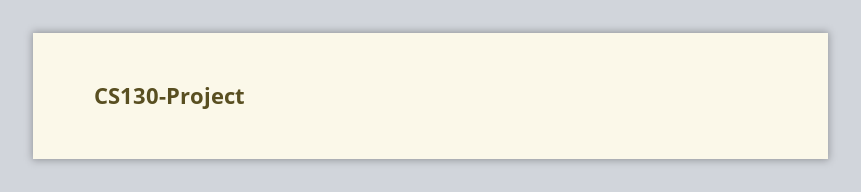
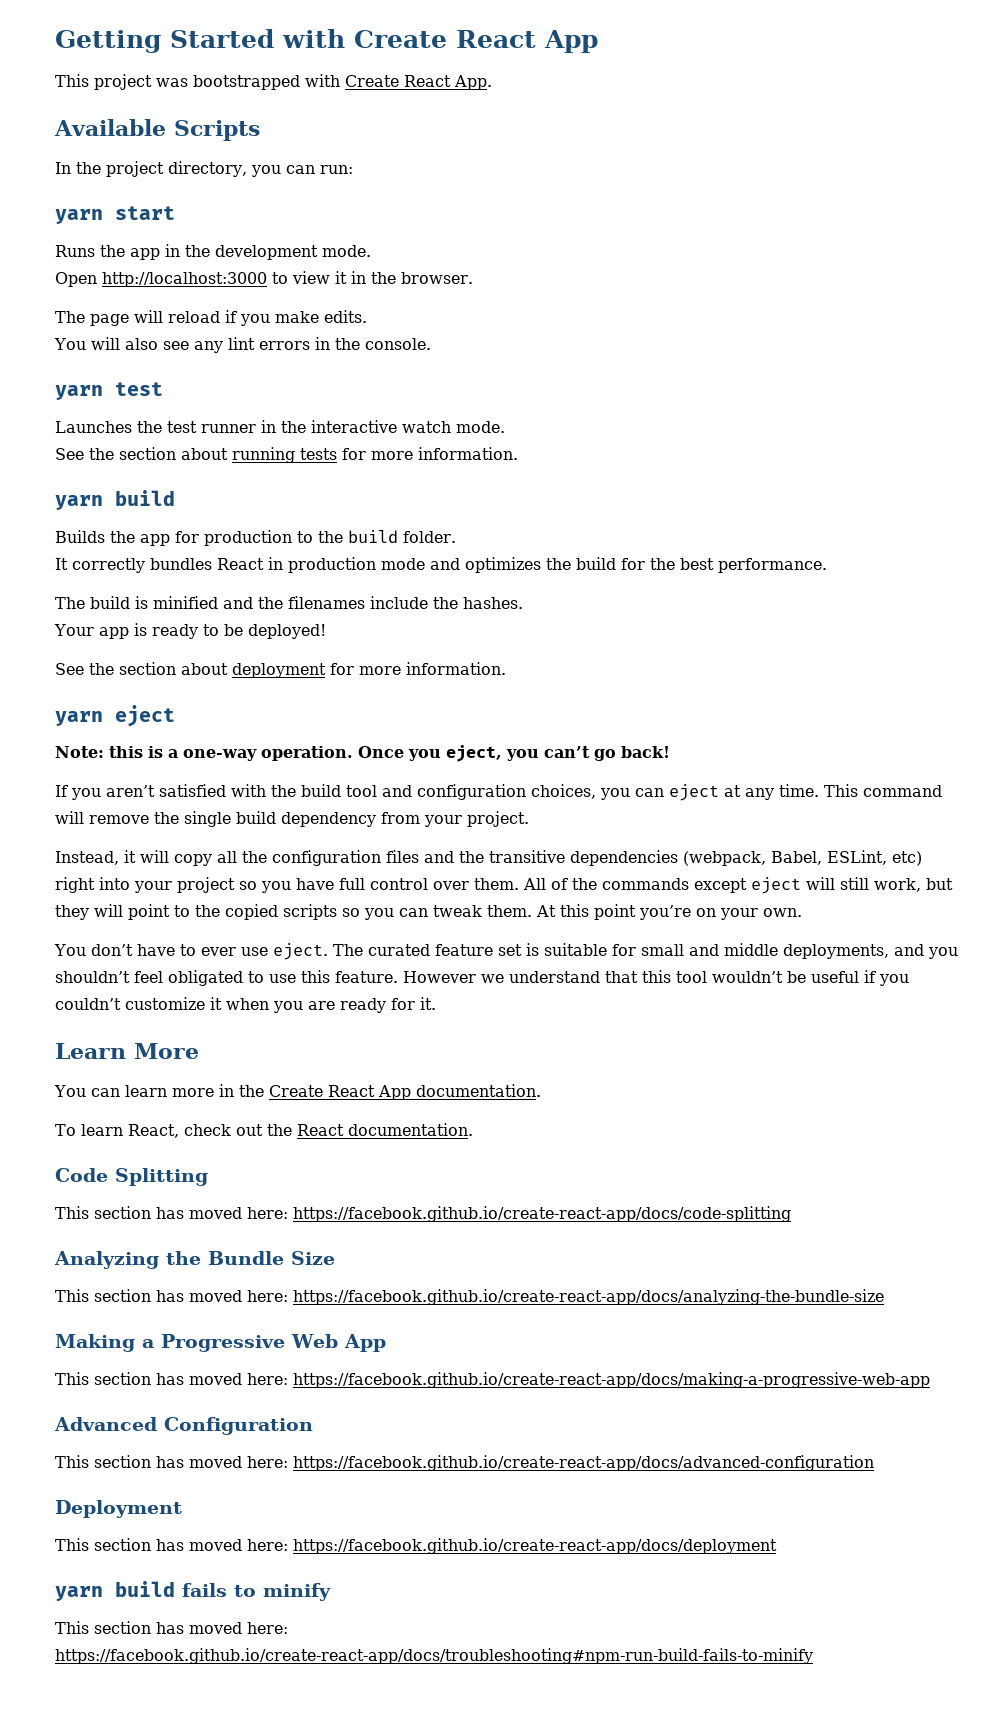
[94,87,245,109] CS130-Project -> [55,29,598,53] [55,74,492,90] [54,119,260,141] [55,161,353,177] [55,206,175,224] [55,244,371,260] [55,271,473,287] [55,310,367,326] [54,337,431,353] [55,382,163,400] [55,420,505,433] [55,447,518,463] [55,490,175,510] [55,530,456,546] [55,557,827,573] [55,596,523,609] [54,623,326,639] [55,662,506,678] [55,705,175,727] [55,745,670,762] [55,784,942,801] [55,811,529,827] [55,850,922,866] [55,877,953,894] [55,904,802,920] [54,943,958,960] [55,970,909,986] [55,997,436,1013] [55,1043,199,1059] [54,1084,541,1100] [55,1123,473,1138] [55,1168,208,1186] [55,1206,791,1222] [54,1251,335,1269] [55,1289,884,1305] [55,1334,386,1352] [55,1372,930,1388] [54,1417,313,1435] [55,1455,874,1471] [55,1500,182,1518] [55,1538,777,1554] [55,1581,331,1601] [55,1621,288,1634] [55,1648,813,1664] Getting Started with Create React App // This project was bootstrapped with Create React App. // Available Scripts // In the project directory, you can run: // yarn start // Runs the app in the development mode. // Open http://localhost:3000 to view it in the browser. // The page will reload if you make edits. // You will also see any lint errors in the console. // yarn test // Launches the test runner in the interactive watch mode. // See the section about running tests for more information. // yarn build // Builds the app for production to the build folder. // It correctly bundles React in production mode and optimizes the build for the best performance. // The build is minified and the filenames include the hashes. // Your app is ready to be deployed! // See the section about deployment for more information. // yarn eject // Note: this is a one-way operation. Once you eject, you can’t go back! // If you aren’t satisfied with the build tool and configuration choices, you can eject at any time. This command will remove the single build dependency from your project. // Instead, it will copy all the configuration files and the transitive dependencies (webpack, Babel, ESLint, etc) right into your project so you have full control over them. All of the commands except eject will still work, but they will point to the copied scripts so you can tweak them. At this point you’re on your own. // You don’t have to ever use eject. The curated feature set is suitable for small and middle deployments, and you shouldn’t feel obligated to use this feature. However we understand that this tool wouldn’t be useful if you couldn’t customize it when you are ready for it. // Learn More // You can learn more in the Create React App documentation. // To learn React, check out the React documentation. // Code Splitting // This section has moved here: https://facebook.github.io/create-react-app/docs/code-splitting // Analyzing the Bundle Size // This section has moved here: https://facebook.github.io/create-react-app/docs/analyzing-the-bundle-size // Making a Progressive Web App // This section has moved here: https://facebook.github.io/create-react-app/docs/making-a-progressive-web-app // Advanced Configuration // This section has moved here: https://facebook.github.io/create-react-app/docs/advanced-configuration // Deployment // This section has moved here: https://facebook.github.io/create-react-app/docs/deployment // yarn build fails to minify // This section has moved here: https://facebook.github.io/create-react-app/docs/troubleshooting#npm-run-build-fails-to-minify

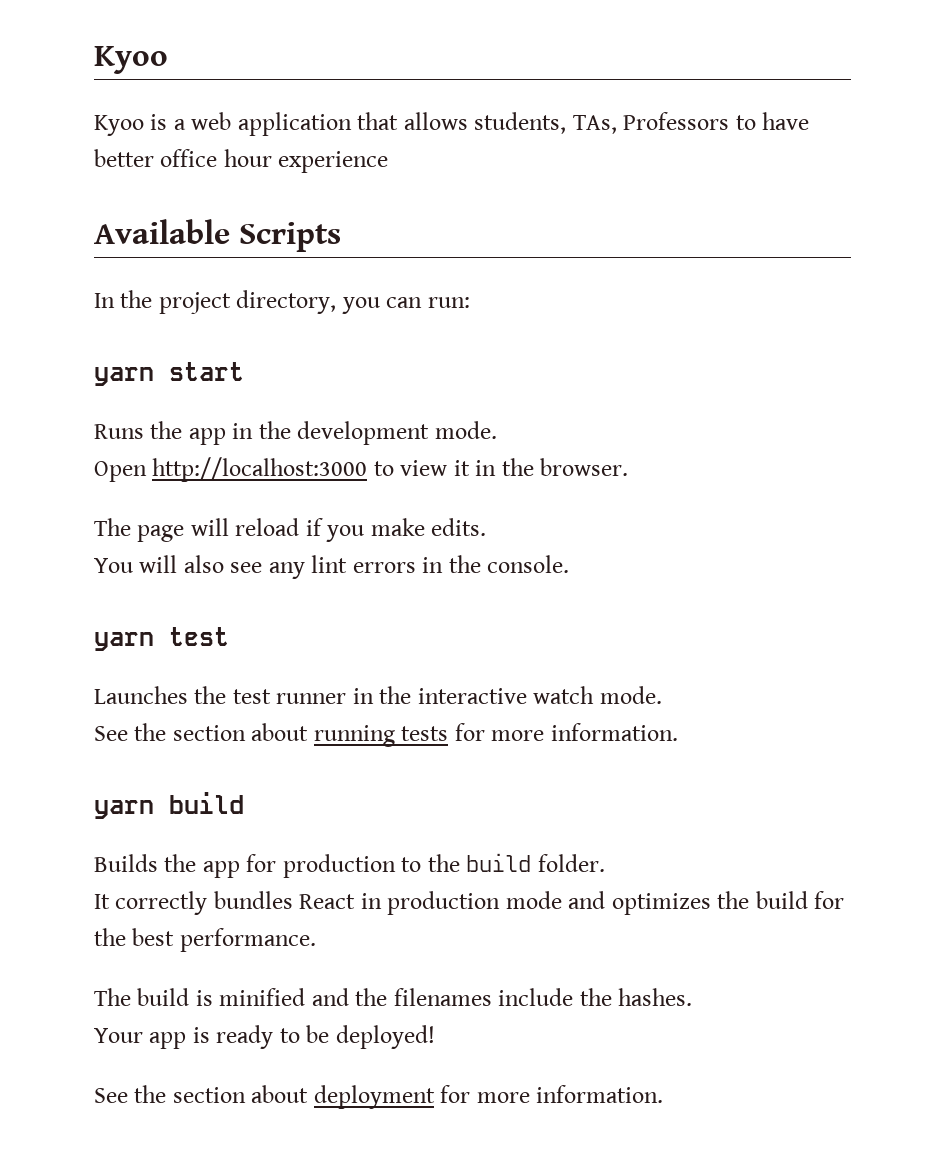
[55,29,598,53] [55,74,492,90] Getting Started with Create React App // This project was bootstrapped with Create React App. -> [94,46,168,74] [94,112,810,136] [94,149,389,173] Kyoo // Kyoo is a web application that allows students, TAs, Professors to have better office hour experience
[55,705,175,727] [55,745,670,762] [55,784,942,801] [55,811,529,827] [55,850,922,866] [55,877,953,894] [55,904,802,920] [54,943,958,960] [55,970,909,986] [55,997,436,1013] [55,1043,199,1059] [54,1084,541,1100] [55,1123,473,1138] [55,1168,208,1186] [55,1206,791,1222] [54,1251,335,1269] [55,1289,884,1305] [55,1334,386,1352] [55,1372,930,1388] [54,1417,313,1435] [55,1455,874,1471] [55,1500,182,1518] [55,1538,777,1554] [55,1581,331,1601] [55,1621,288,1634] [55,1648,813,1664] // yarn eject // Note: this is a one-way operation. Once you eject, you can’t go back! // If you aren’t satisfied with the build tool and configuration choices, you can eject at any time. This command will remove the single build dependency from your project. // Instead, it will copy all the configuration files and the transitive dependencies (webpack, Babel, ESLint, etc) right into your project so you have full control over them. All of the commands except eject will still work, but they will point to the copied scripts so you can tweak them. At this point you’re on your own. // You don’t have to ever use eject. The curated feature set is suitable for small and middle deployments, and you shouldn’t feel obligated to use this feature. However we understand that this tool wouldn’t be useful if you couldn’t customize it when you are ready for it. // Learn More // You can learn more in the Create React App documentation. // To learn React, check out the React documentation. // Code Splitting // This section has moved here: https://facebook.github.io/create-react-app/docs/code-splitting // Analyzing the Bundle Size // This section has moved here: https://facebook.github.io/create-react-app/docs/analyzing-the-bundle-size // Making a Progressive Web App // This section has moved here: https://facebook.github.io/create-react-app/docs/making-a-progressive-web-app // Advanced Configuration // This section has moved here: https://facebook.github.io/create-react-app/docs/advanced-configuration // Deployment // This section has moved here: https://facebook.github.io/create-react-app/docs/deployment // yarn build fails to minify // This section has moved here: https://facebook.github.io/create-react-app/docs/troubleshooting#npm-run-build-fails-to-minify -> (664, 1094) none

